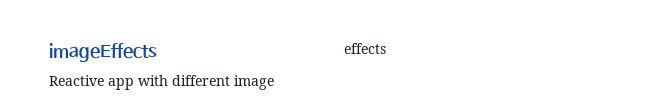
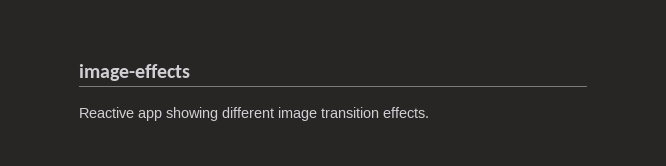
[49,43,157,62] imageEffects -> [79,64,190,81] image-effects
[138,75,168,86] with -> [166,107,218,121] showing
[344,43,386,54] effects -> [321,107,429,118] transition effects.

